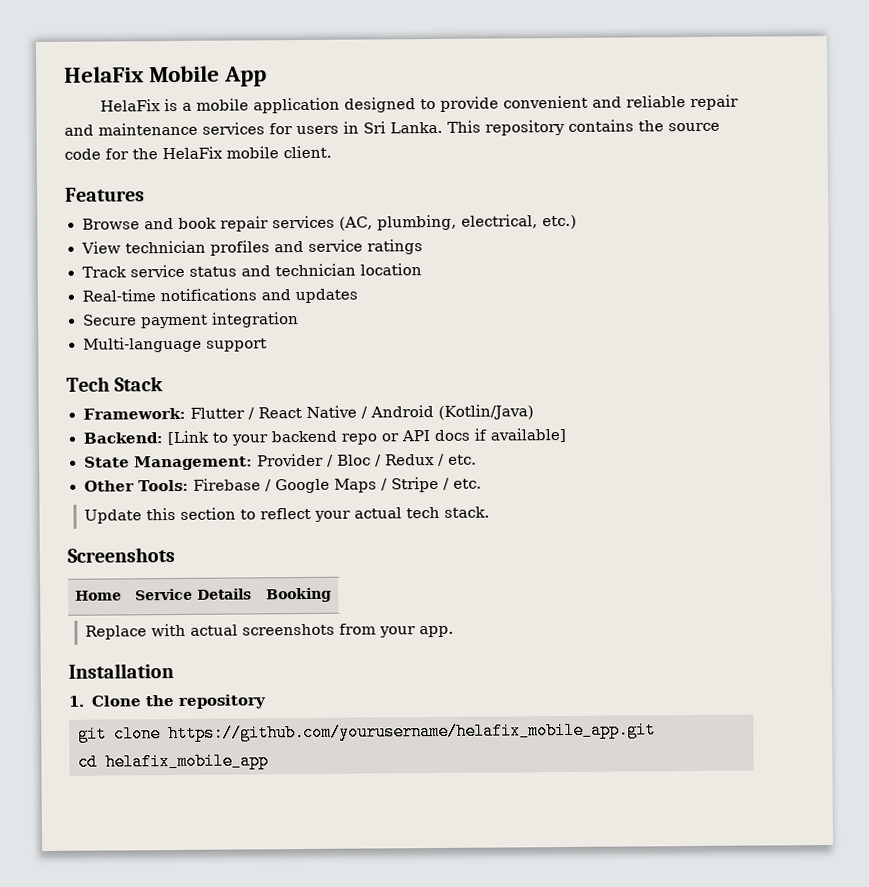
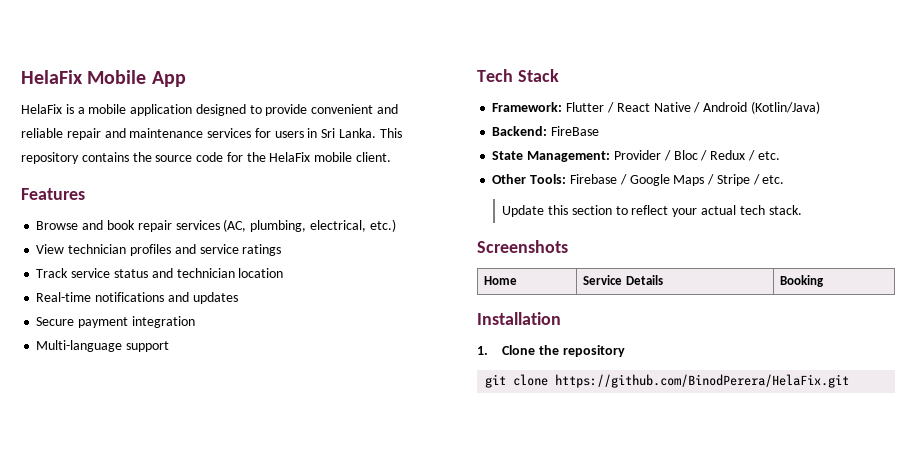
[166,427,566,446] [Link to your backend repo or API docs if available] -> [551,126,600,136] FireBase
[84,623,454,640] // Replace with actual screenshots from your app. -> (825, 281) none
[168,721,656,743] [78,752,269,771] https://github.com/yourusername/helafix_mobile_app.git // cd helafix_mobile_app -> [555,374,850,388] https://github.com/BinodPerera/HelaFix.git

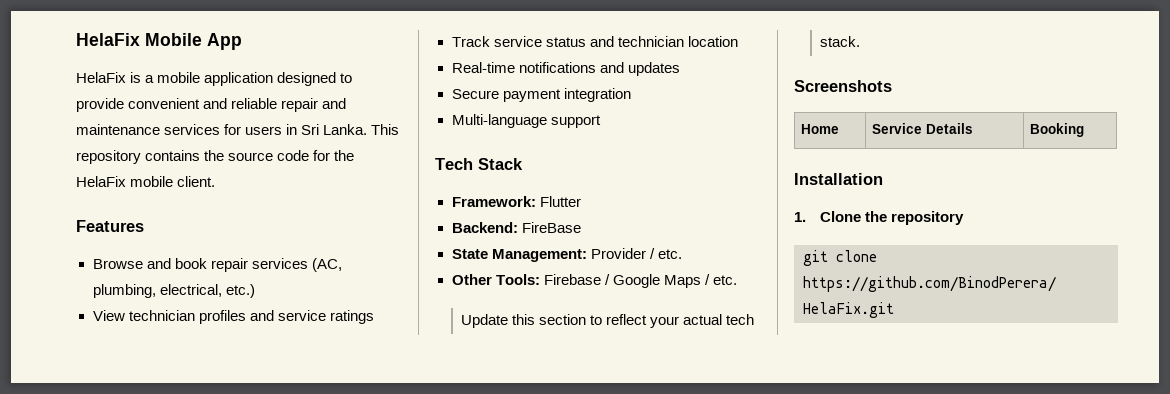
[606,101,820,114] / React Native / Android (Kotlin/Java) -> (581, 201) none
[673,150,755,161] Bloc / Redux / -> (655, 253) none
[716,174,760,186] Stripe / -> (710, 279) none

